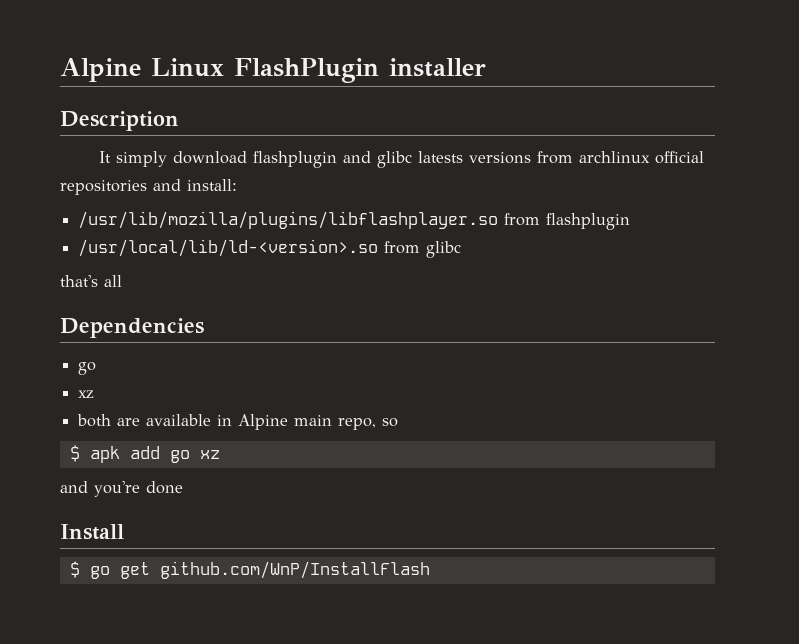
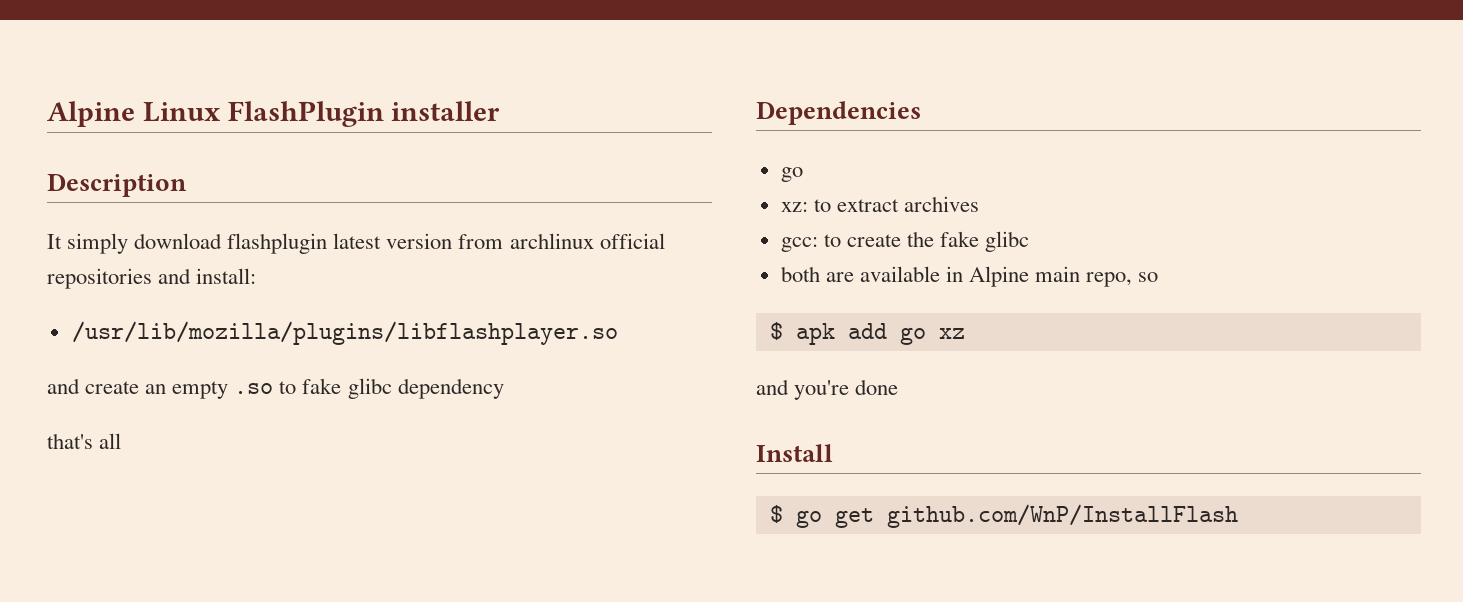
[342,151,531,168] and glibc latests versions -> [333,233,453,249] latest version
[504,213,631,230] [78,239,462,258] from flashplugin // /usr/local/lib/ld-<version>.so from glibc -> [47,378,504,399] // and create an empty .so to fake glibc dependency
[78,390,95,399] xz -> [780,196,979,212] [780,231,1030,252] xz: to extract archives // gcc: to create the fake glibc

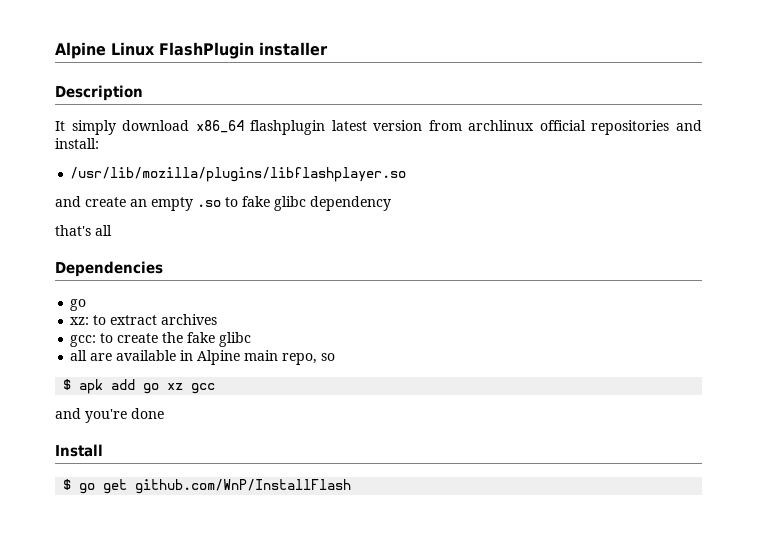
(223, 241) none -> [195,120,244,133] x86_64
[780,266,820,282] both -> [70,350,88,361] all
(965, 333) none -> [191,383,216,394] gcc

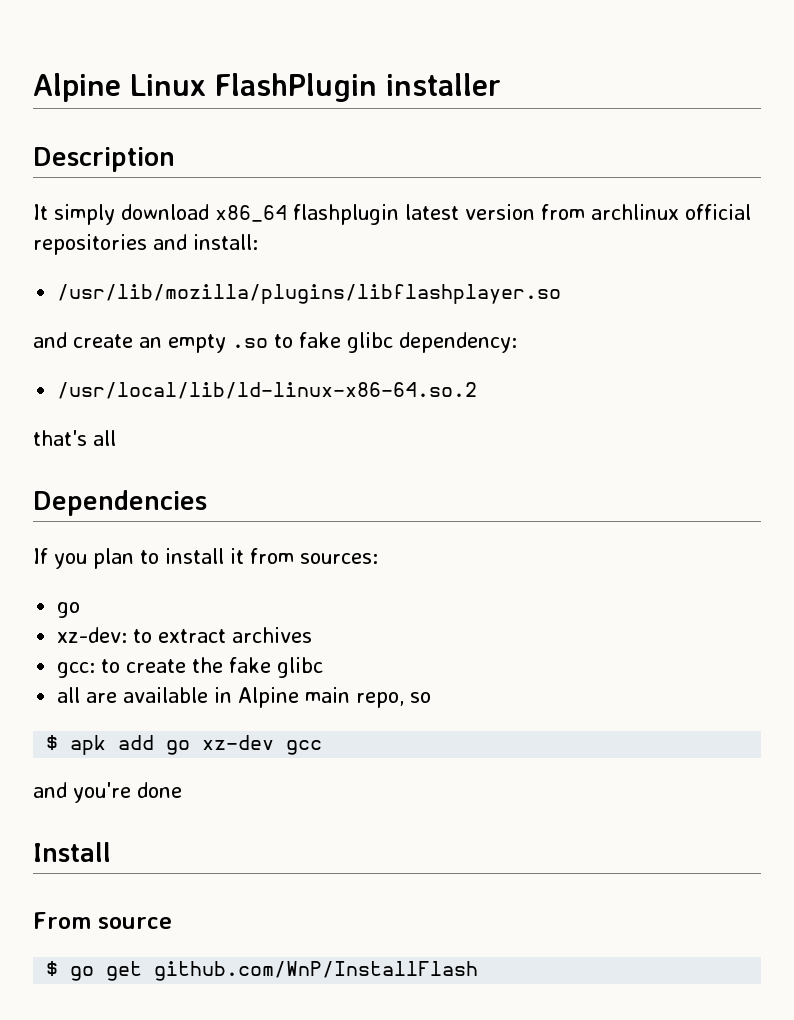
[310,196,391,211] dependency -> [399,332,517,353] [57,382,478,399] dependency: // /usr/local/lib/ld-linux-x86-64.so.2
(163, 269) none -> [33,548,378,569] // If you plan to install it from sources:
[70,317,90,325] xz: -> [57,627,128,643] xz-dev:
[167,383,184,390] xz -> [202,735,275,750] xz-dev
(103, 450) none -> [33,912,172,929] // From source

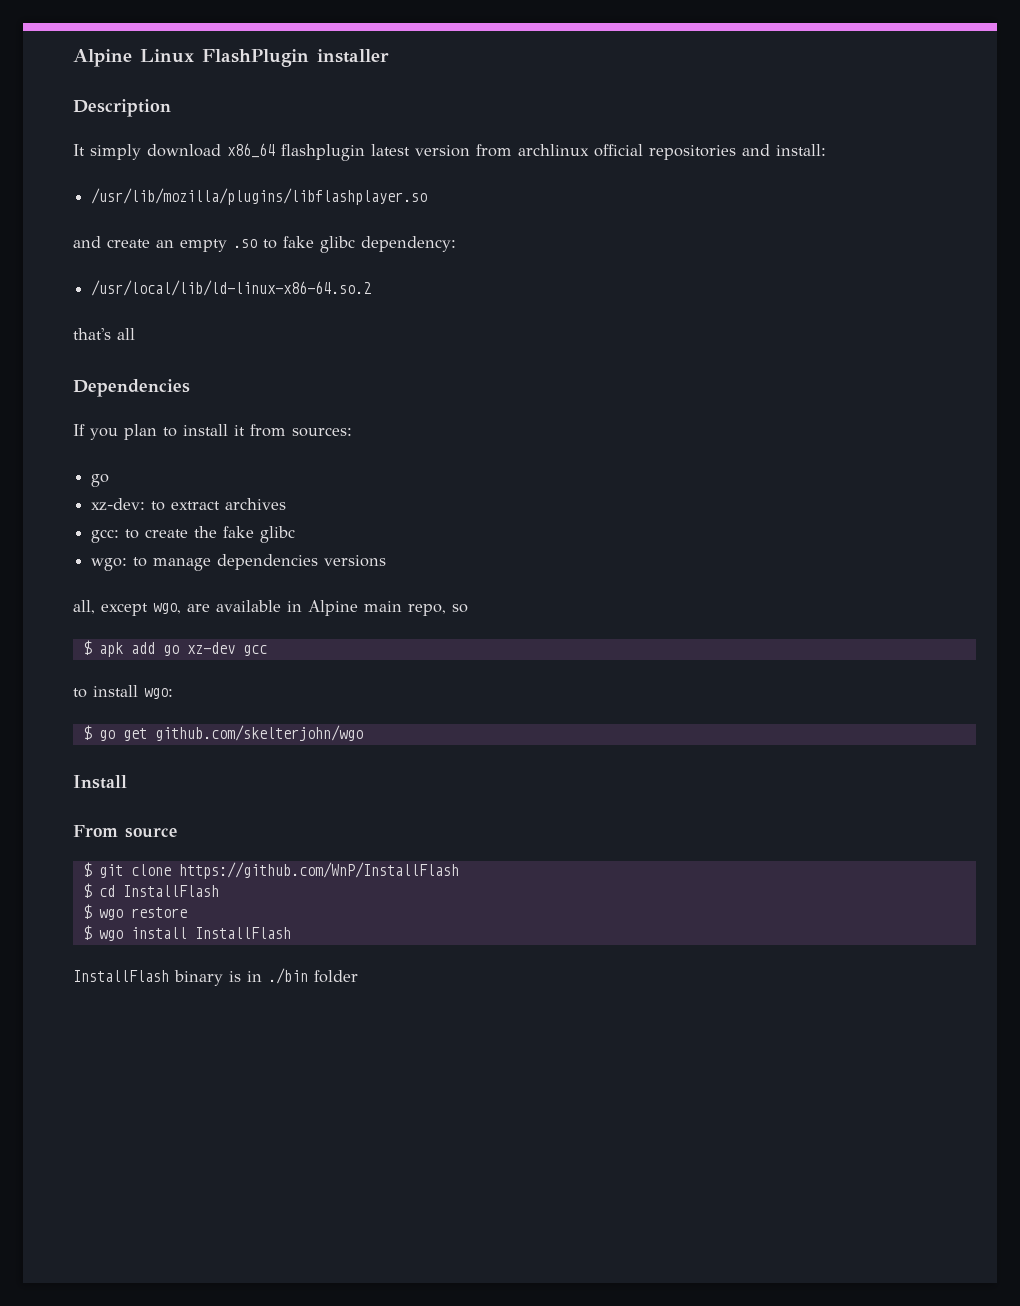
[57,687,81,703] all -> [91,554,387,571] [73,600,181,616] wgo: to manage dependencies versions // all, except wgo,
[33,782,182,803] [33,842,111,862] [33,912,172,929] [46,961,479,981] and you're done // Install // From source // $ go get github.com/WnP/InstallFlash -> [73,685,173,699] [82,725,363,741] [73,775,127,789] [73,825,177,838] [82,862,459,879] [82,883,219,898] [82,904,187,920] [82,925,291,941] [73,968,358,986] to install wgo: // $ go get github.com/skelterjohn/wgo // Install // From source // $ git clone https://github.com/WnP/InstallFlash // $ cd InstallFlash // $ wgo restore // $ wgo install InstallFlash // InstallFlash binary is in ./bin folder

